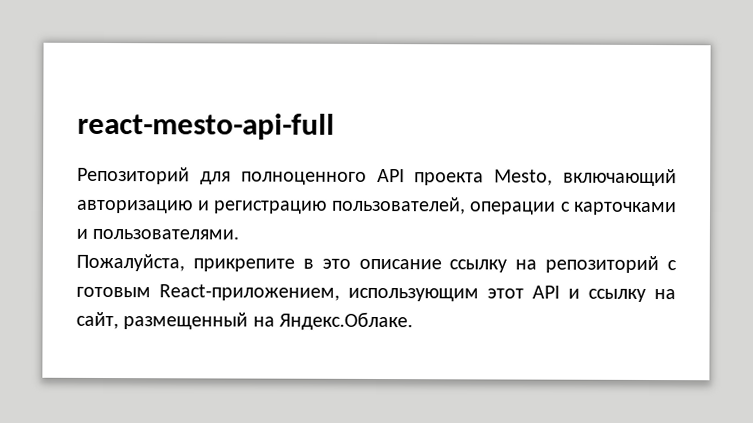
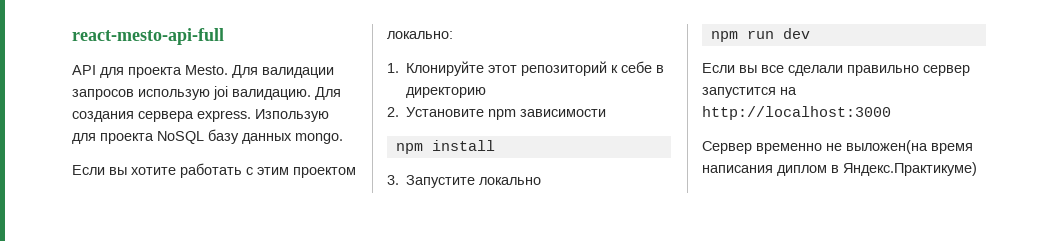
[77,166,677,187] [76,196,677,216] [76,228,240,240] [76,253,677,274] [76,284,676,302] [76,311,414,331] Репозиторий для полноценного API проекта Mesto, включающий авторизацию и регистрацию пользователей, операции с карточками и пользователями. // Пожалуйста, прикрепите в это описание ссылку на репозиторий с готовым React-приложением, использующим этот API и ссылку на сайт, размещенный на Яндекс.Облаке. -> [72,65,334,78] [72,86,341,100] [72,109,329,122] [72,129,343,144] [72,163,356,178] [387,31,453,39] [387,61,665,76] [406,87,487,98] [387,107,607,120] [395,140,495,154] [387,175,542,188] [710,28,810,42] [702,63,970,76] [702,87,797,98] [702,106,891,120] [702,140,973,154] [702,162,977,176] API для проекта Mesto. Для валидации запросов использую joi валидацию. Для создания сервера express. Изпользую для проекта NoSQL базу данных mongo. // Если вы хотите работать с этим проектом локально: // 1. Клонируйте этот репозиторий к себе в директорию // 2. Установите npm зависимости // npm install // 3. Запустите локально // npm run dev // Если вы все сделали правильно сервер запустится на http://localhost:3000 // Сервер временно не выложен(на время написания диплом в Яндекс.Практикуме)

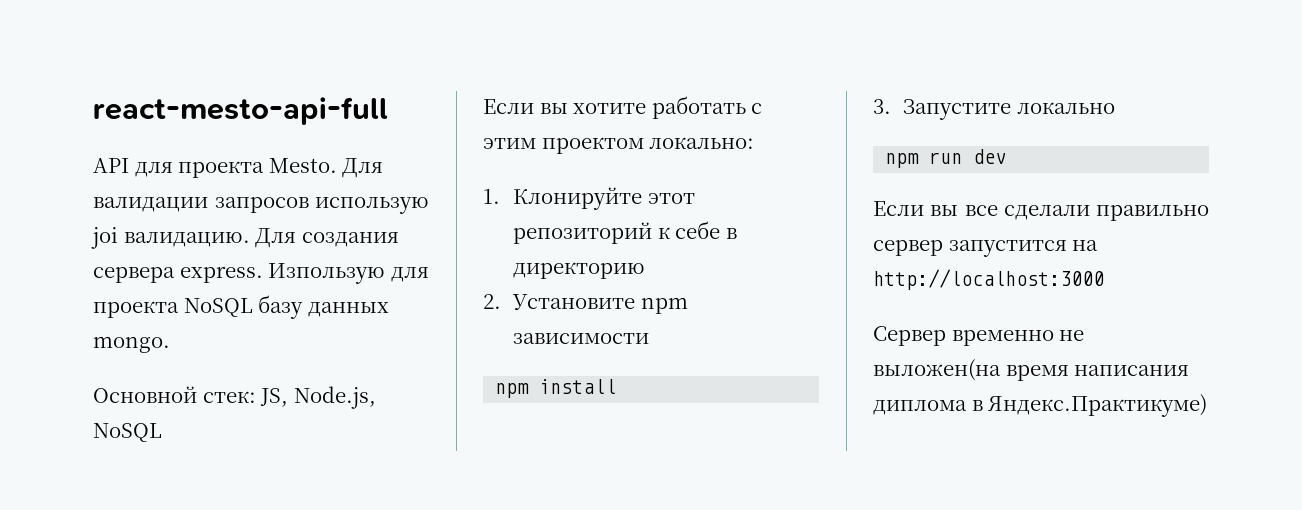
(343, 138) none -> [93,386,376,409] [93,423,162,442] // Основной стек: JS, Node.js, NoSQL
[777,165,827,176] диплом -> [873,400,967,415] диплома

